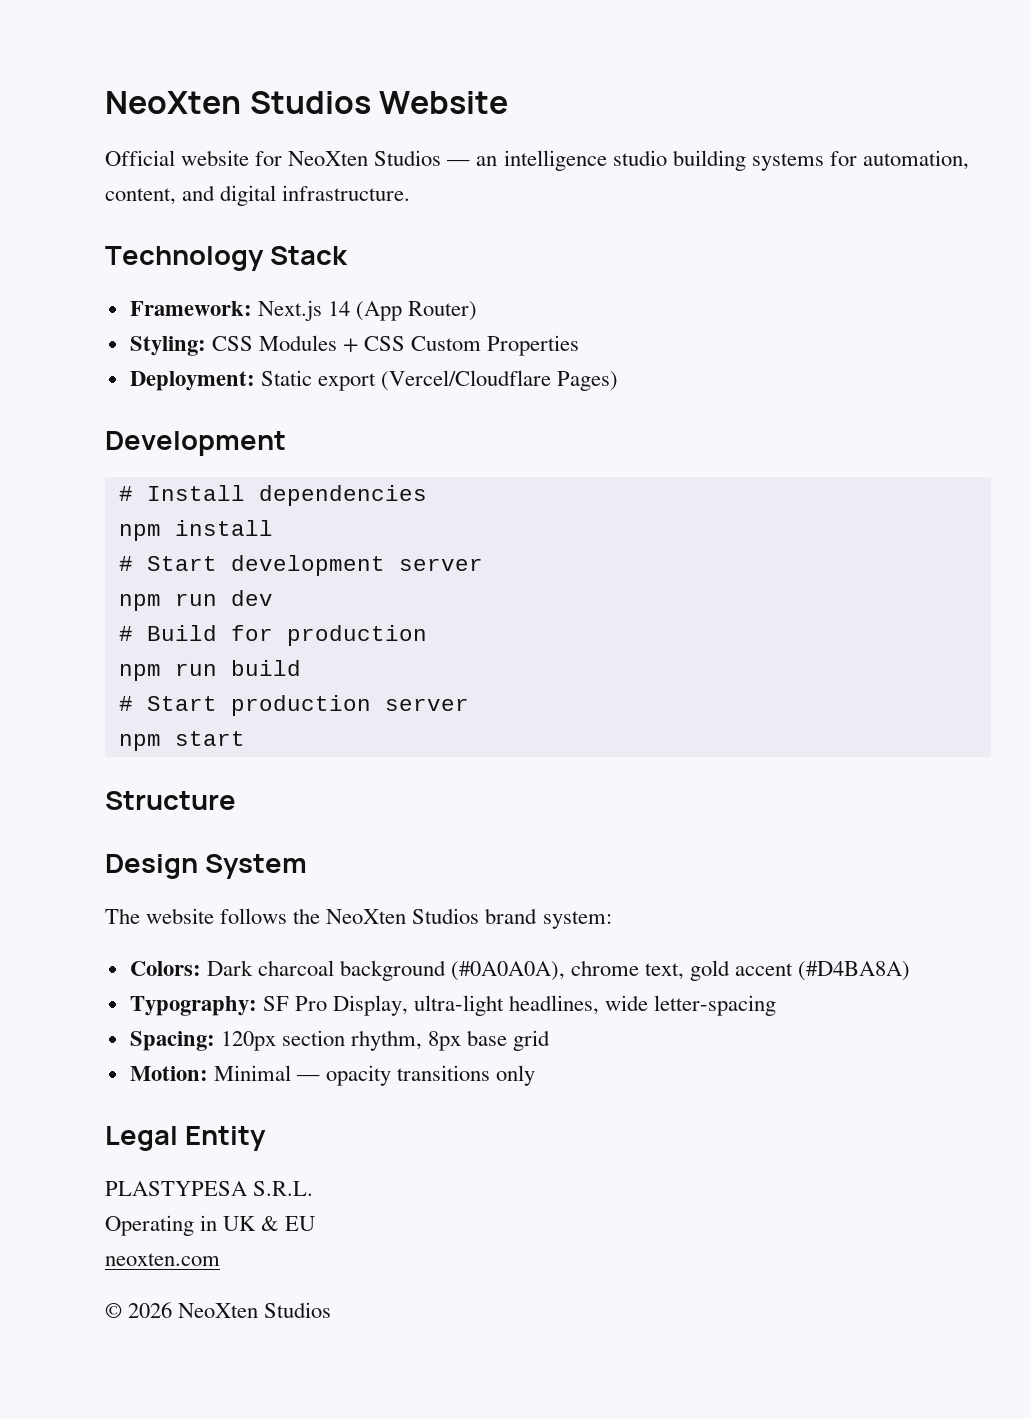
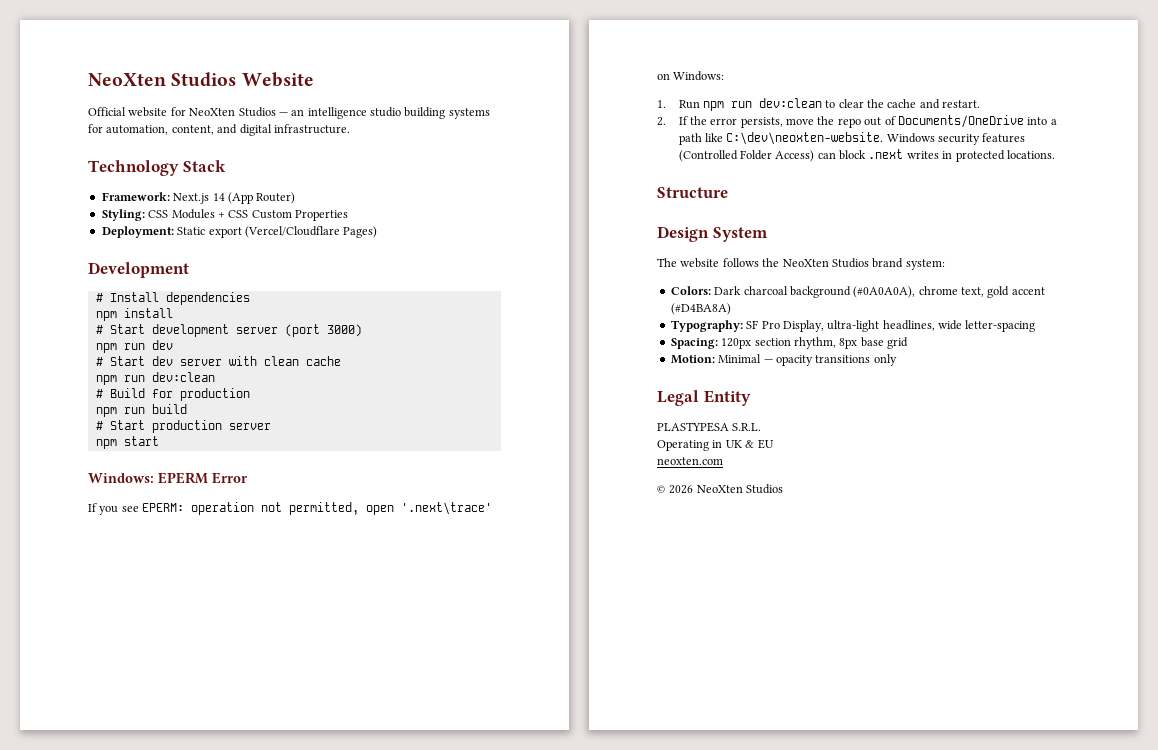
(483, 564) none -> [284,324,362,337] (port 3000)
(273, 598) none -> [95,356,341,366] [95,372,215,385] // # Start dev server with clean cache // npm run dev:clean
(245, 738) none -> [88,472,248,484] [88,502,493,515] [657,71,725,81] [657,98,981,111] [657,115,1057,128] [678,132,1026,145] [678,149,1055,162] // Windows: EPERM Error // If you see EPERM: operation not permitted, open '.next\trace' on Windows: // 1. Run npm run dev:clean to clear the cache and restart. // 2. If the error persists, move the repo out of Documents/OneDrive into a path like C:\dev\neoxten-website. Windows security features (Controlled Folder Access) can block .next writes in protected locations.

